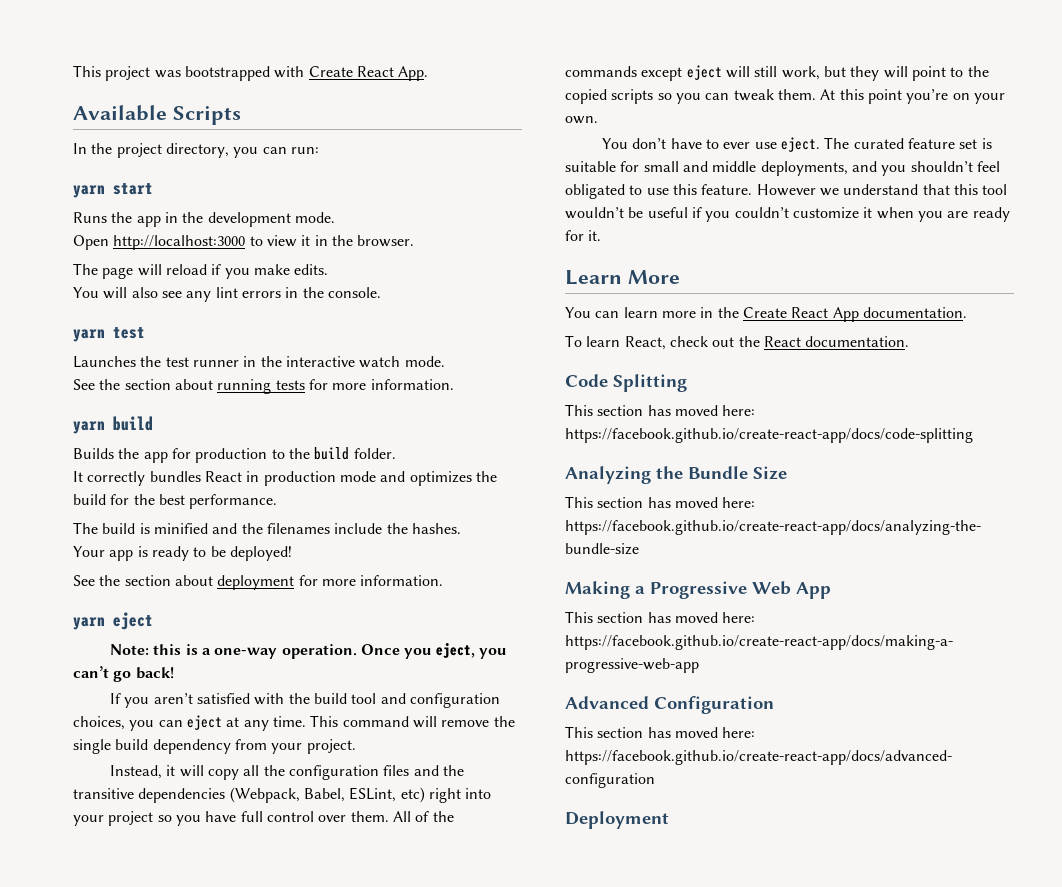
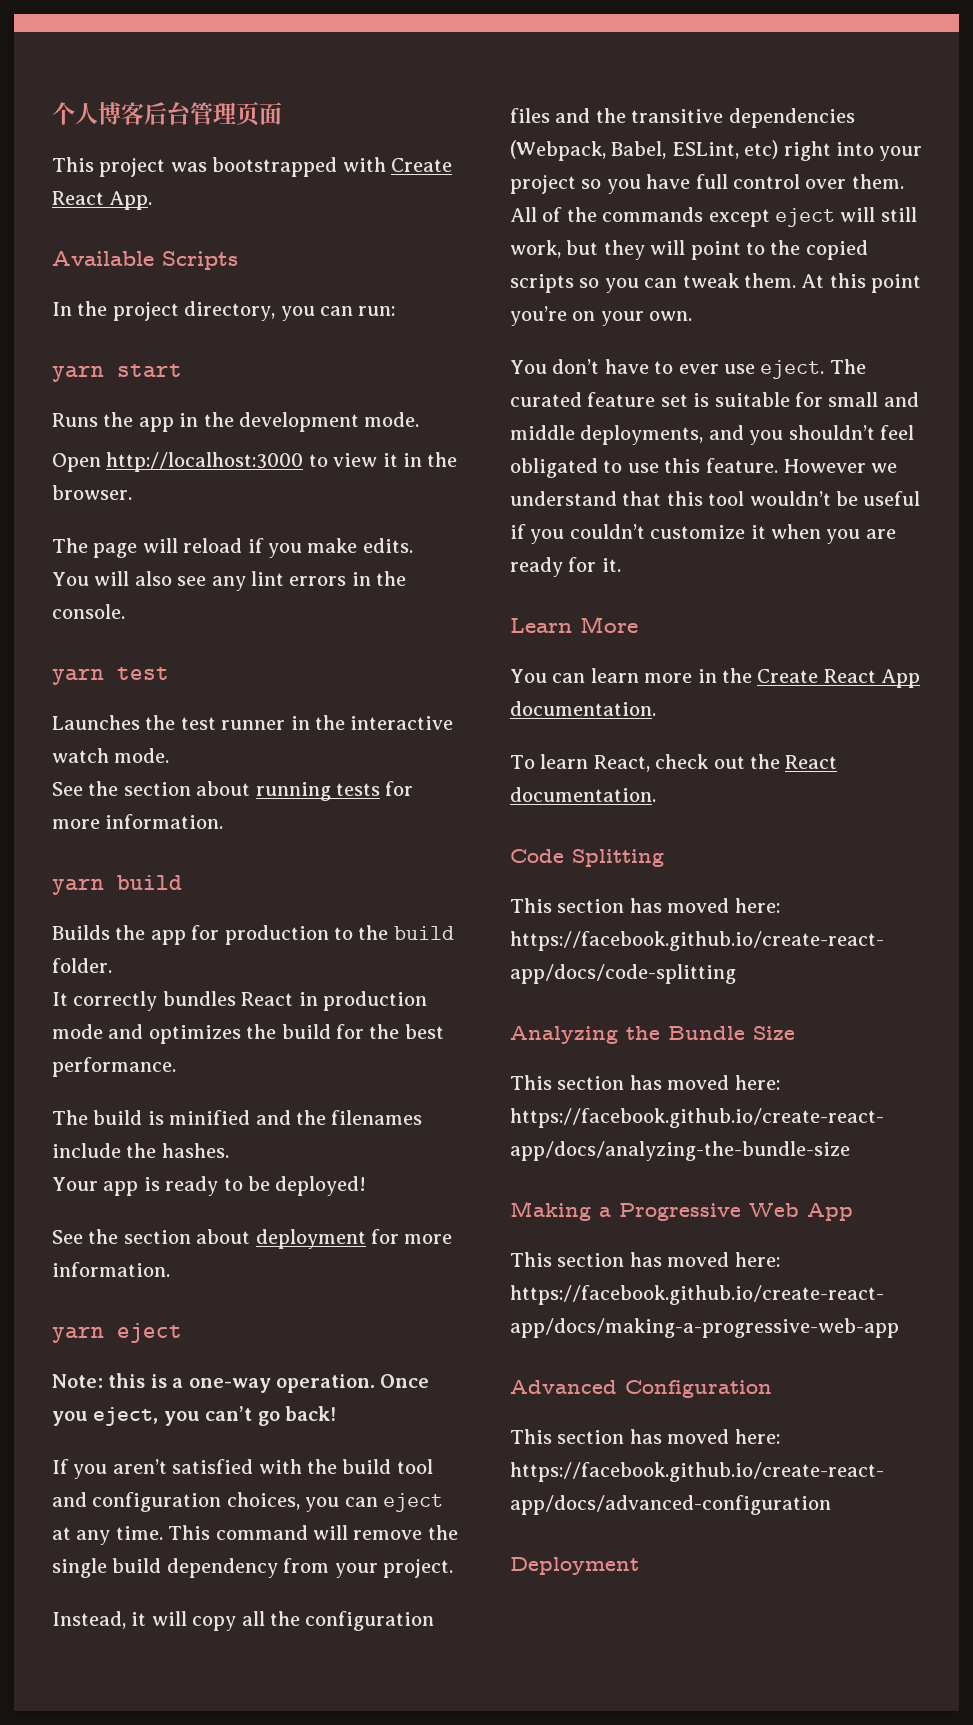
(73, 71) none -> [52,102,282,126] 个人博客后台管理页面 //

